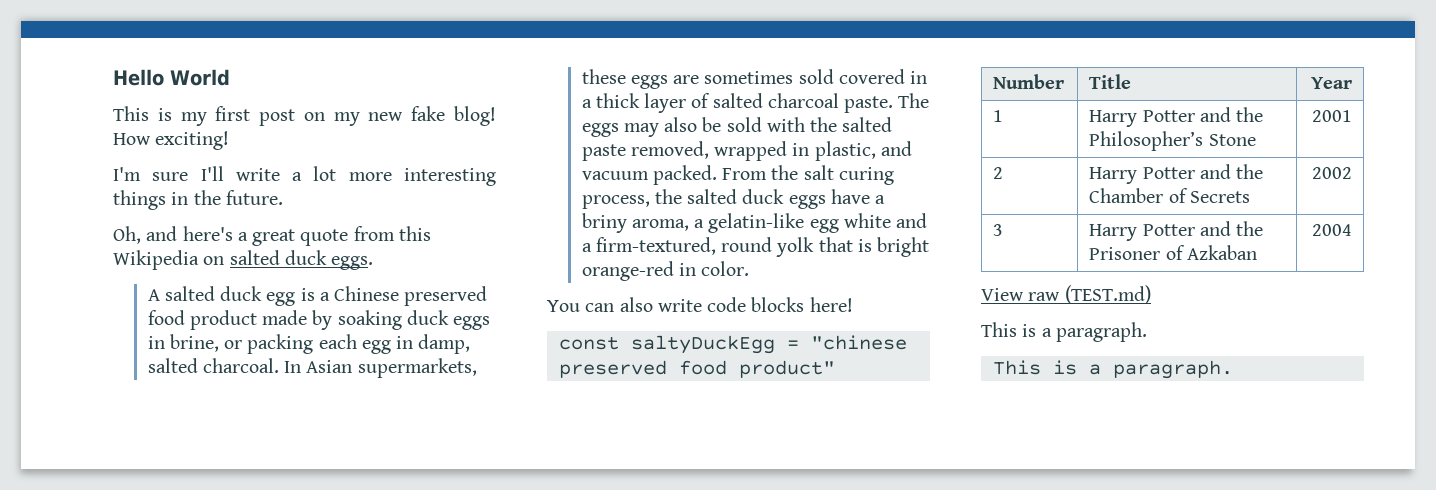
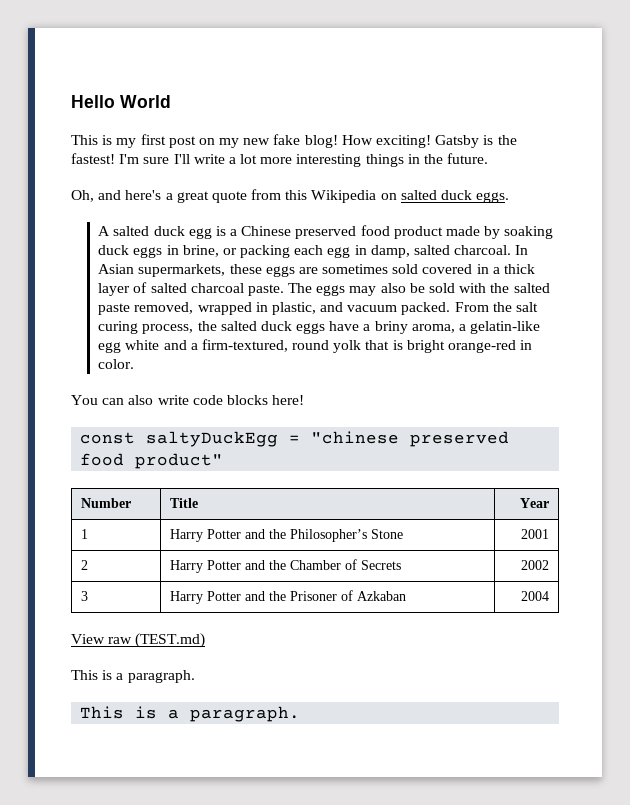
(230, 140) // -> [435,135,517,148] [71,153,115,164] Gatsby is the fastest!

